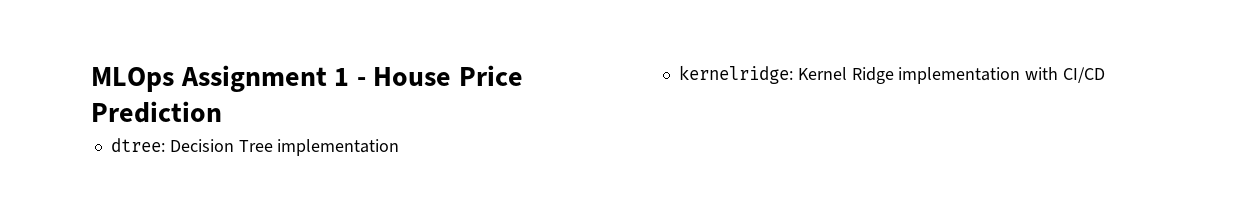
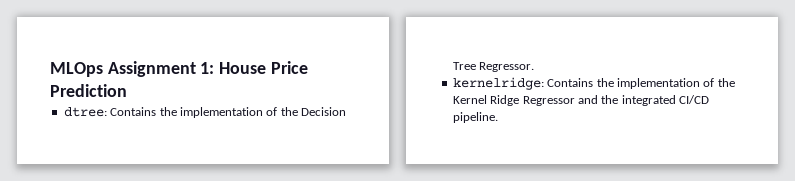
[334,68,366,86] 1 - -> [200,62,215,74] 1:
(165, 145) none -> [110,107,298,118] Contains the implementation of the
[277,139,400,156] implementation -> [479,62,535,72] Regressor.
[797,67,1106,84] Kernel Ridge implementation with CI/CD -> [547,78,735,89] [452,95,709,106] [452,112,498,123] Contains the implementation of the Kernel Ridge Regressor and the integrated CI/CD pipeline.

